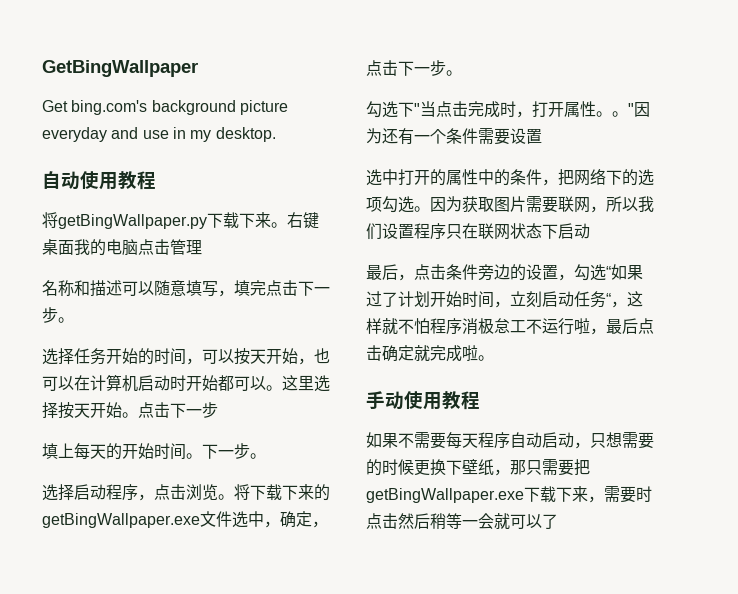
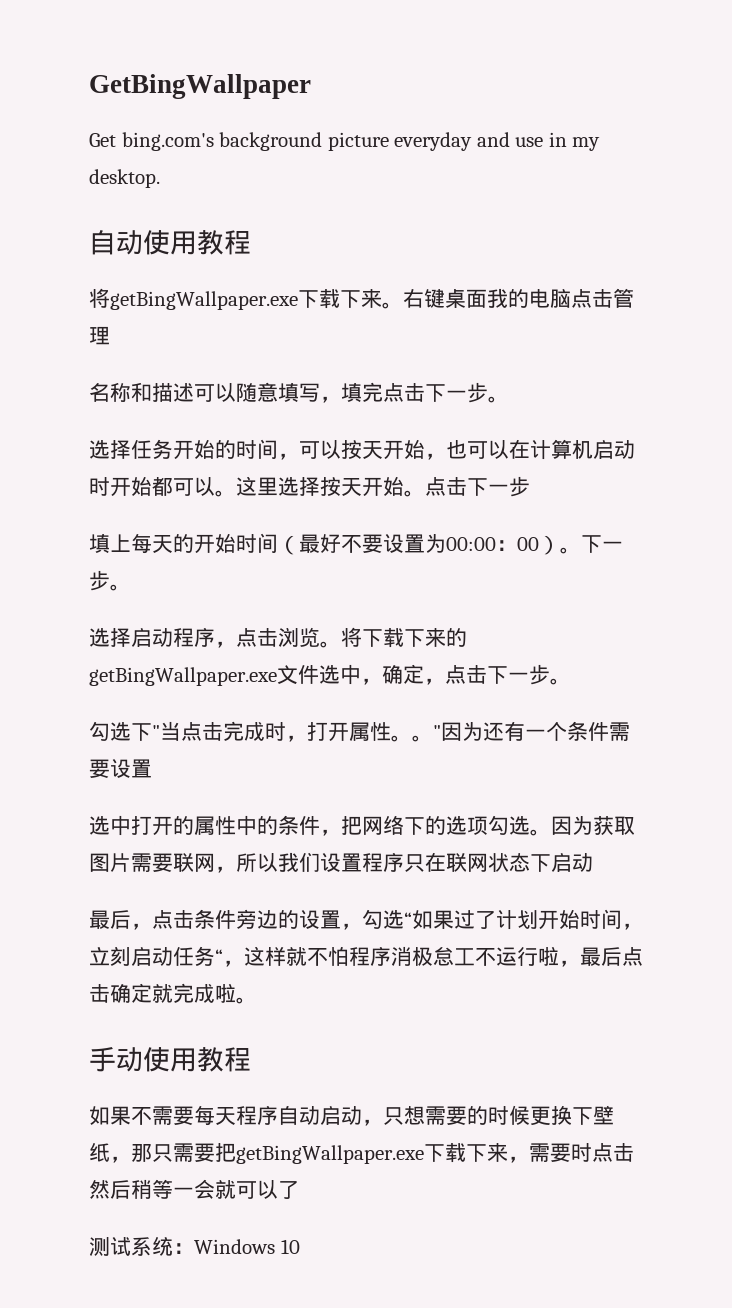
[58,214,207,229] getBingWallpaper.py -> [110,291,298,310] getBingWallpaper.exe
(186, 451) none -> [278,534,560,555] （最好不要设置为00:00：00）
(558, 521) none -> [89,1237,300,1256] // 测试系统：Windows 10

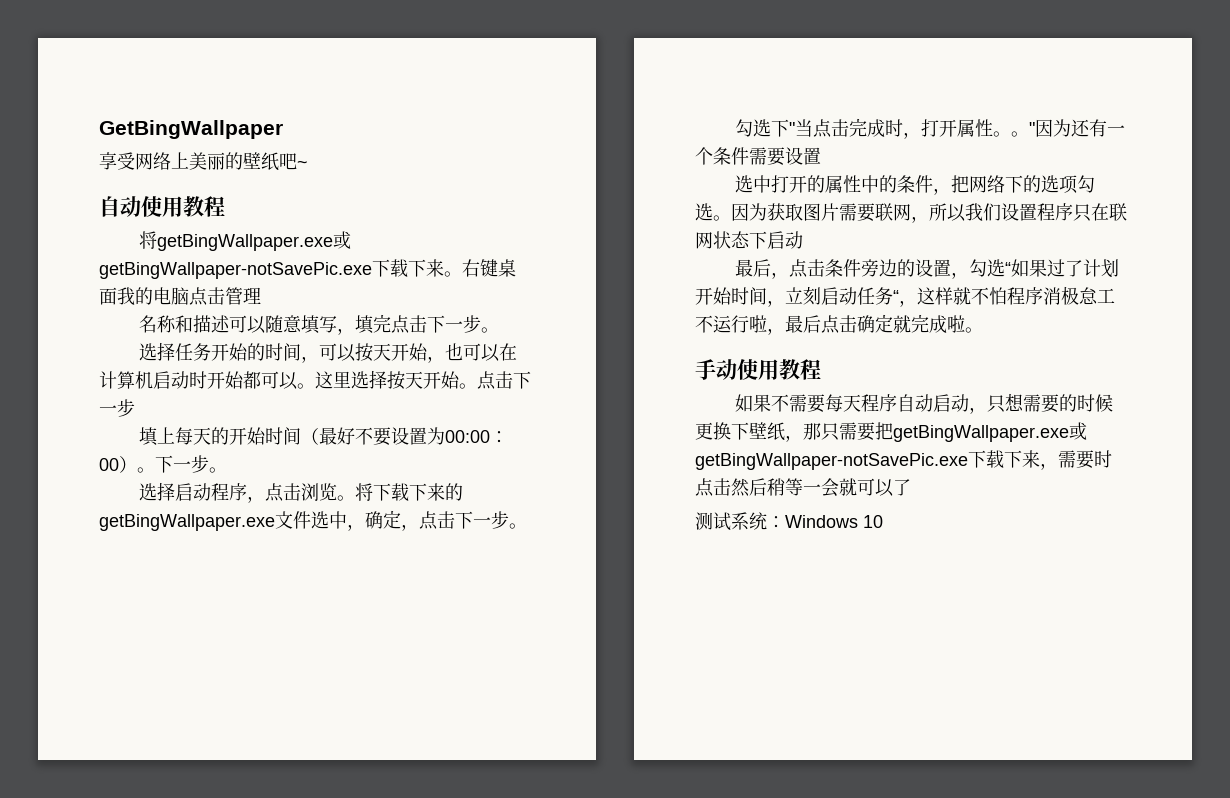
[89,132,601,151] [89,169,160,188] Get bing.com's background picture everyday and use in my desktop. -> [99,152,308,171] 享受网络上美丽的壁纸吧~
(298, 300) none -> [332,231,351,249] [99,262,372,279] 或getBingWallpaper-notSavePic.exe
(424, 1154) none -> [1069,422,1087,440] [695,453,968,470] 或getBingWallpaper-notSavePic.exe

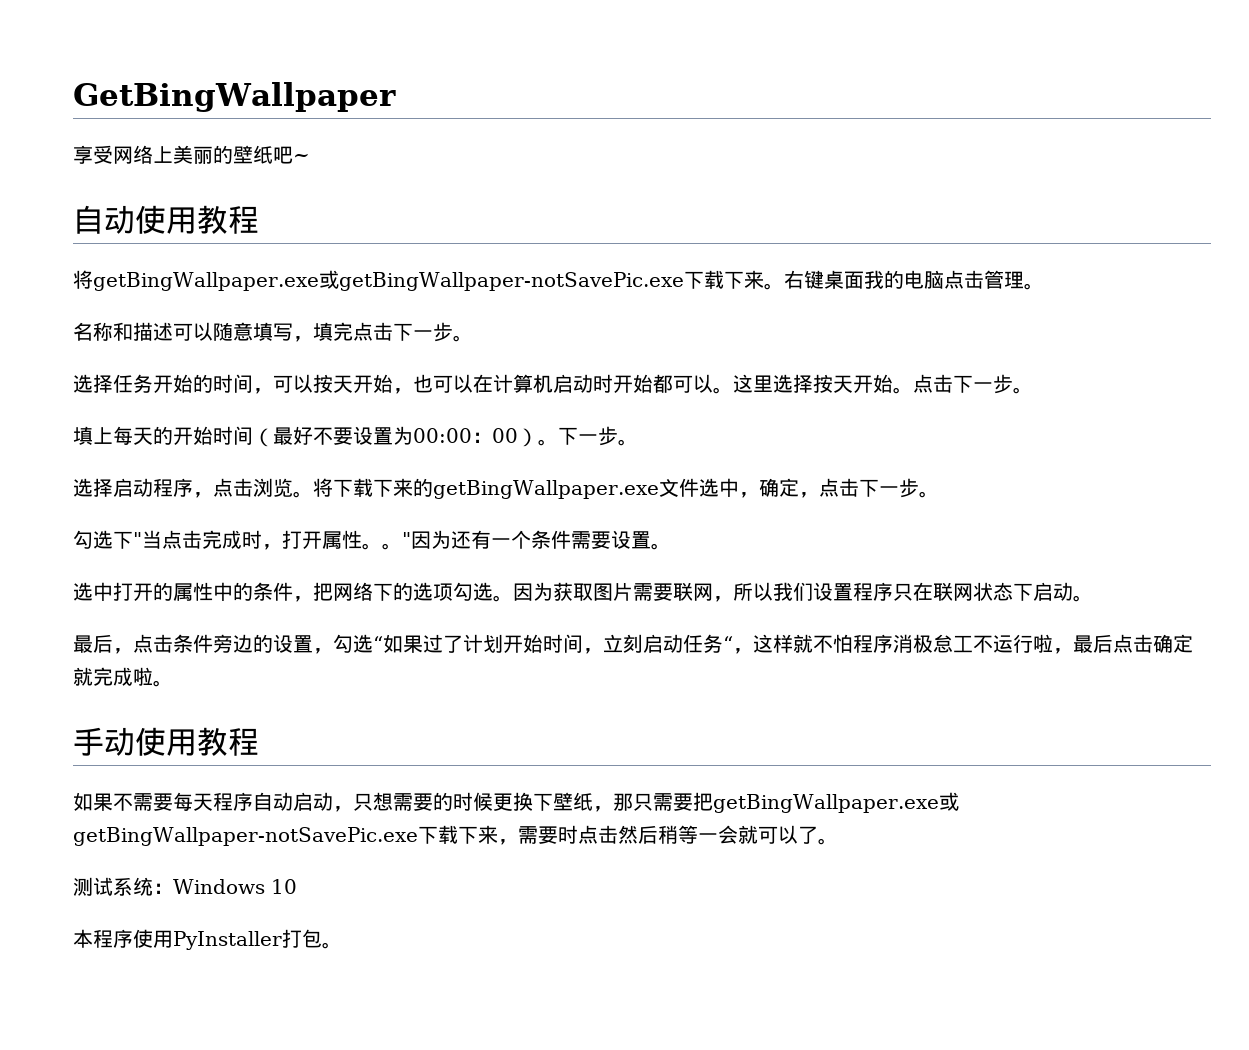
(261, 295) none -> [1023,283,1044,290] 。
(135, 408) none -> [1013,387,1033,394] 。
(821, 156) none -> [651,543,671,550] 。
(803, 240) none -> [1073,595,1093,602] 。
(911, 487) none -> [817,838,838,845] 。
(883, 521) none -> [73,929,342,950] // 本程序使用PyInstaller打包。

